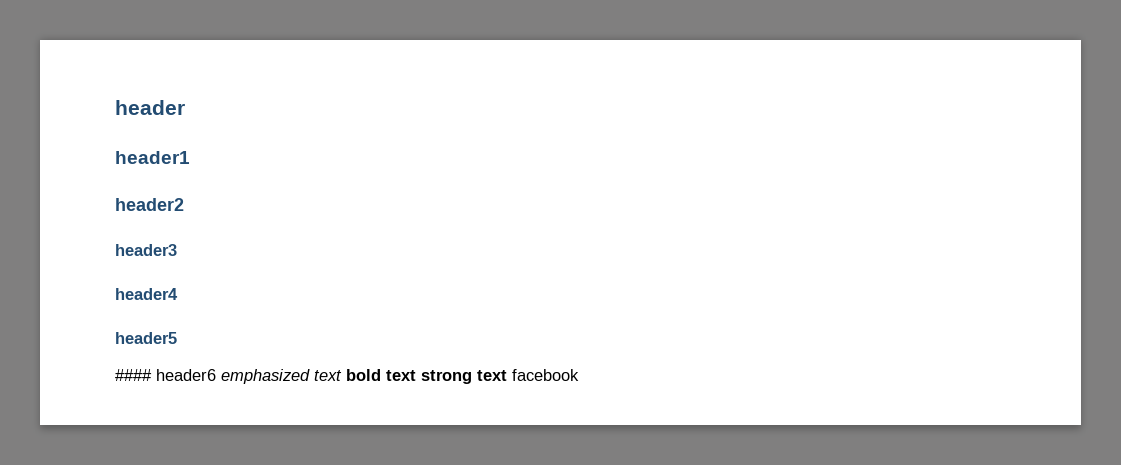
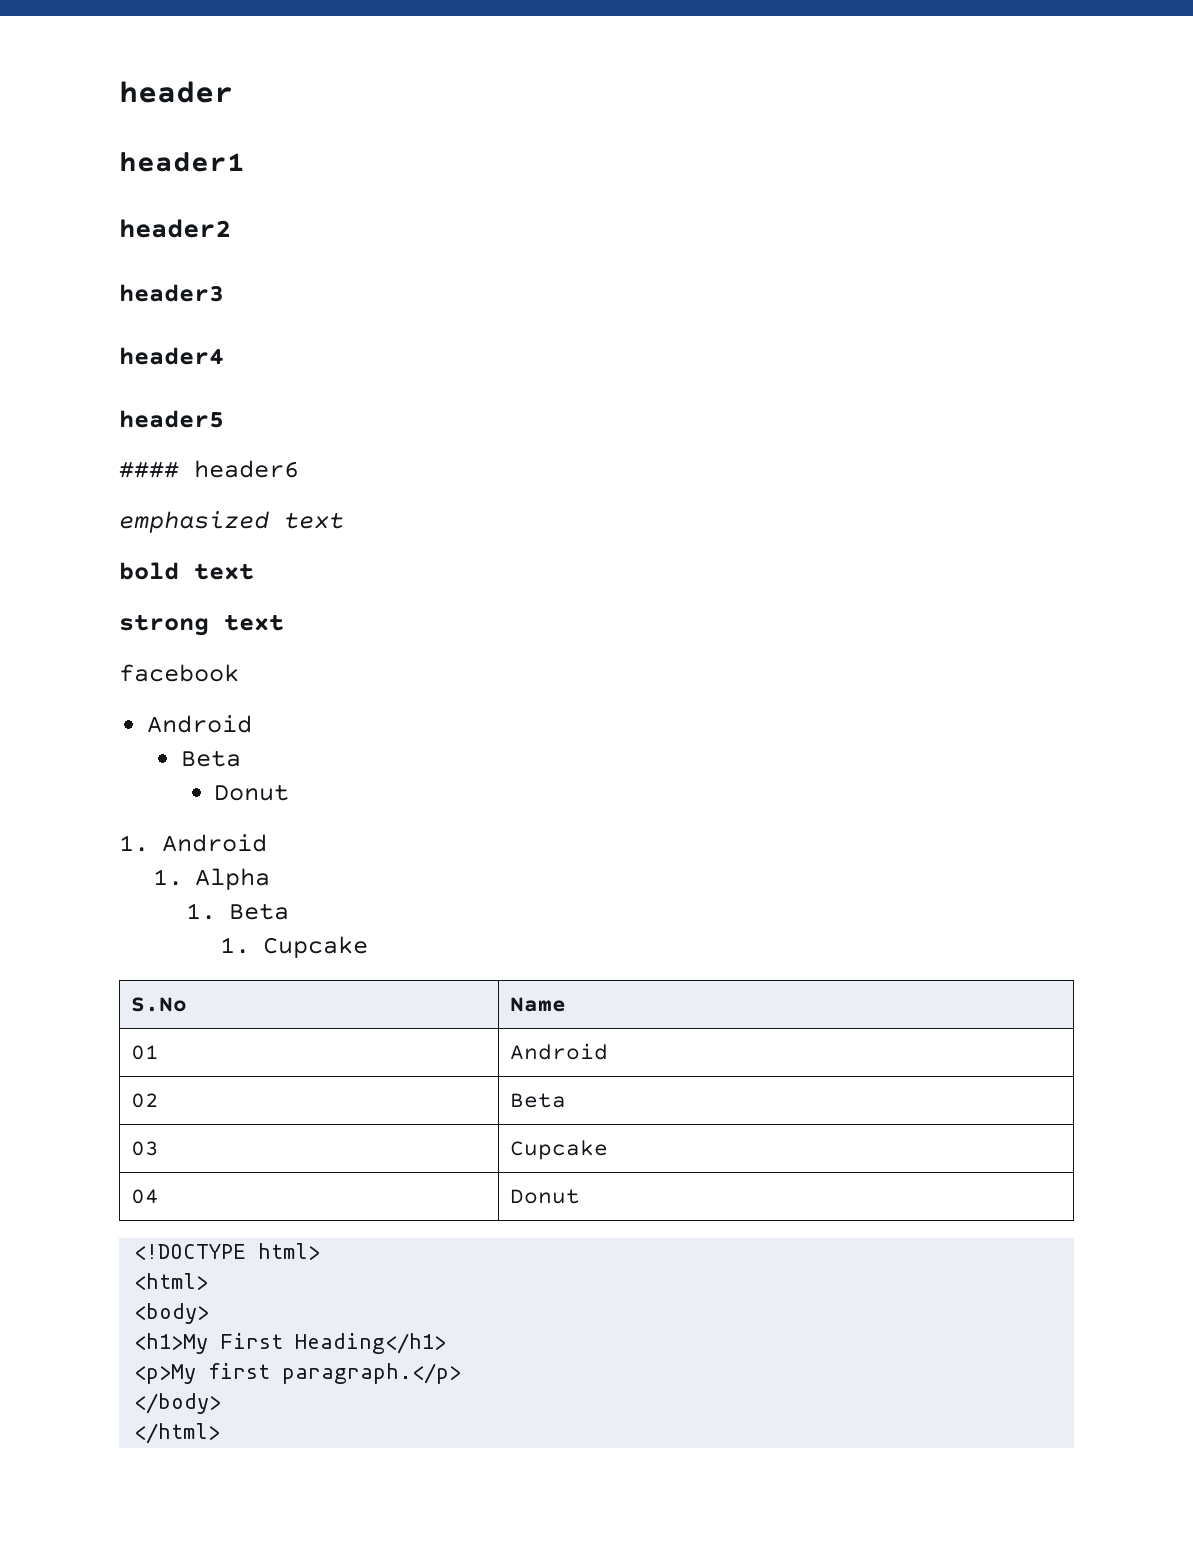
(216, 375) none -> (299, 469) //
(342, 375) none -> (344, 520) //
(416, 375) none -> (254, 571) //
(507, 375) none -> (284, 622) //
(579, 375) none -> [147,715,253,733] [180,750,241,767] [214,784,290,801] [119,834,267,852] [152,868,271,890] [186,903,290,920] [220,936,368,958] [131,997,188,1012] [510,997,567,1012] [131,1045,160,1060] [510,1043,609,1060] [131,1093,160,1108] [510,1093,567,1108] [131,1141,160,1156] [510,1140,609,1160] [131,1189,160,1204] [510,1189,581,1204] [134,1243,321,1260] [134,1273,209,1290] [134,1303,210,1324] [134,1333,447,1354] [134,1363,462,1384] [134,1393,222,1414] [134,1423,221,1444] // Android // Beta // Donut // 1. Android // 1. Alpha // 1. Beta // 1. Cupcake // S.No | Name // 01 | Android // 02 | Beta // 03 | Cupcake // 04 | Donut // <!DOCTYPE html> // <html> // <body> // <h1>My First Heading</h1> // <p>My first paragraph.</p> // </body> // </html>

